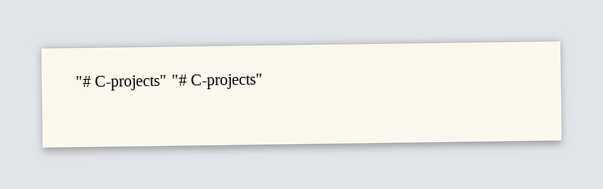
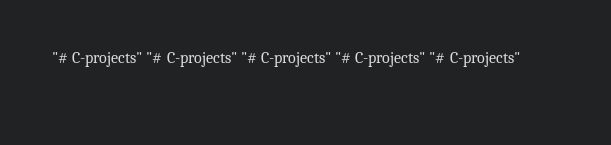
[75,73,263,91] "# C-projects" "# C-projects" -> [52,52,520,67] "# C-projects" "# C-projects" "# C-projects" "# C-projects" "# C-projects"

